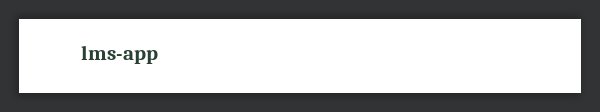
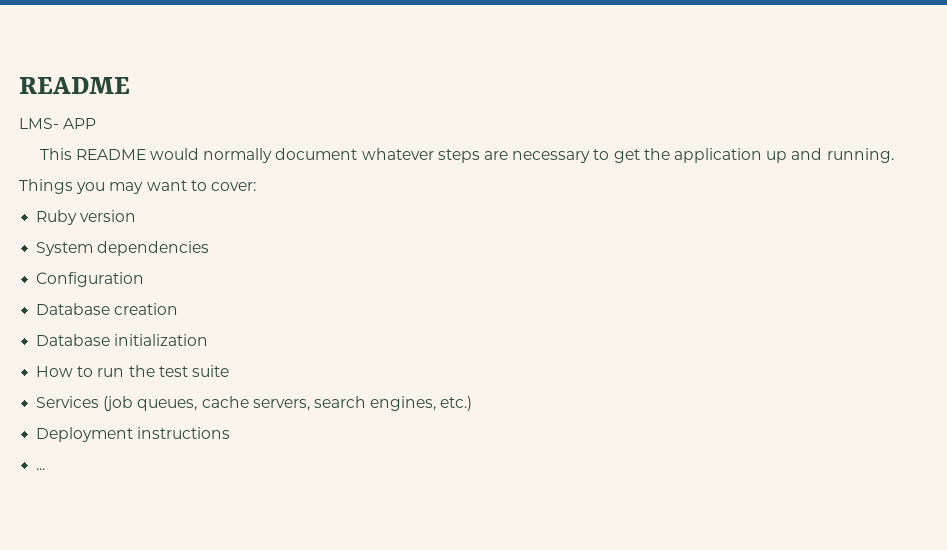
[81,45,158,64] lms-app -> [19,77,130,94] [19,118,97,129] [39,148,894,163] [19,179,256,194] [36,210,137,225] [36,241,210,256] [36,272,145,287] [36,303,179,315] [36,334,209,346] [36,365,229,377] [36,396,473,411] [36,427,231,442] [36,468,46,470] README // LMS- APP // This README would normally document whatever steps are necessary to get the application up and running. // Things you may want to cover: // Ruby version // System dependencies // Configuration // Database creation // Database initialization // How to run the test suite // Services (job queues, cache servers, search engines, etc.) // Deployment instructions // ...

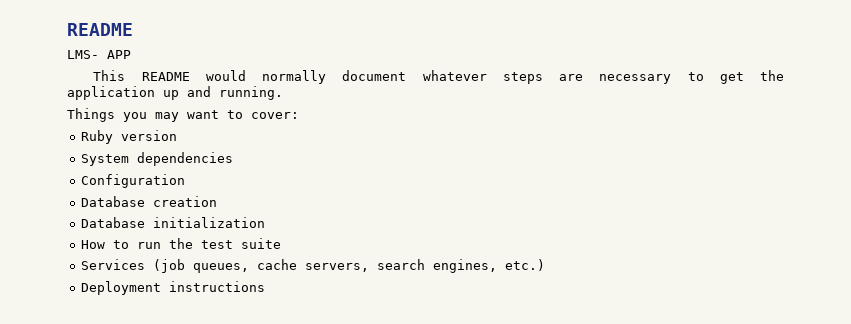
[36,468,46,470] // ... -> (265, 286) none

